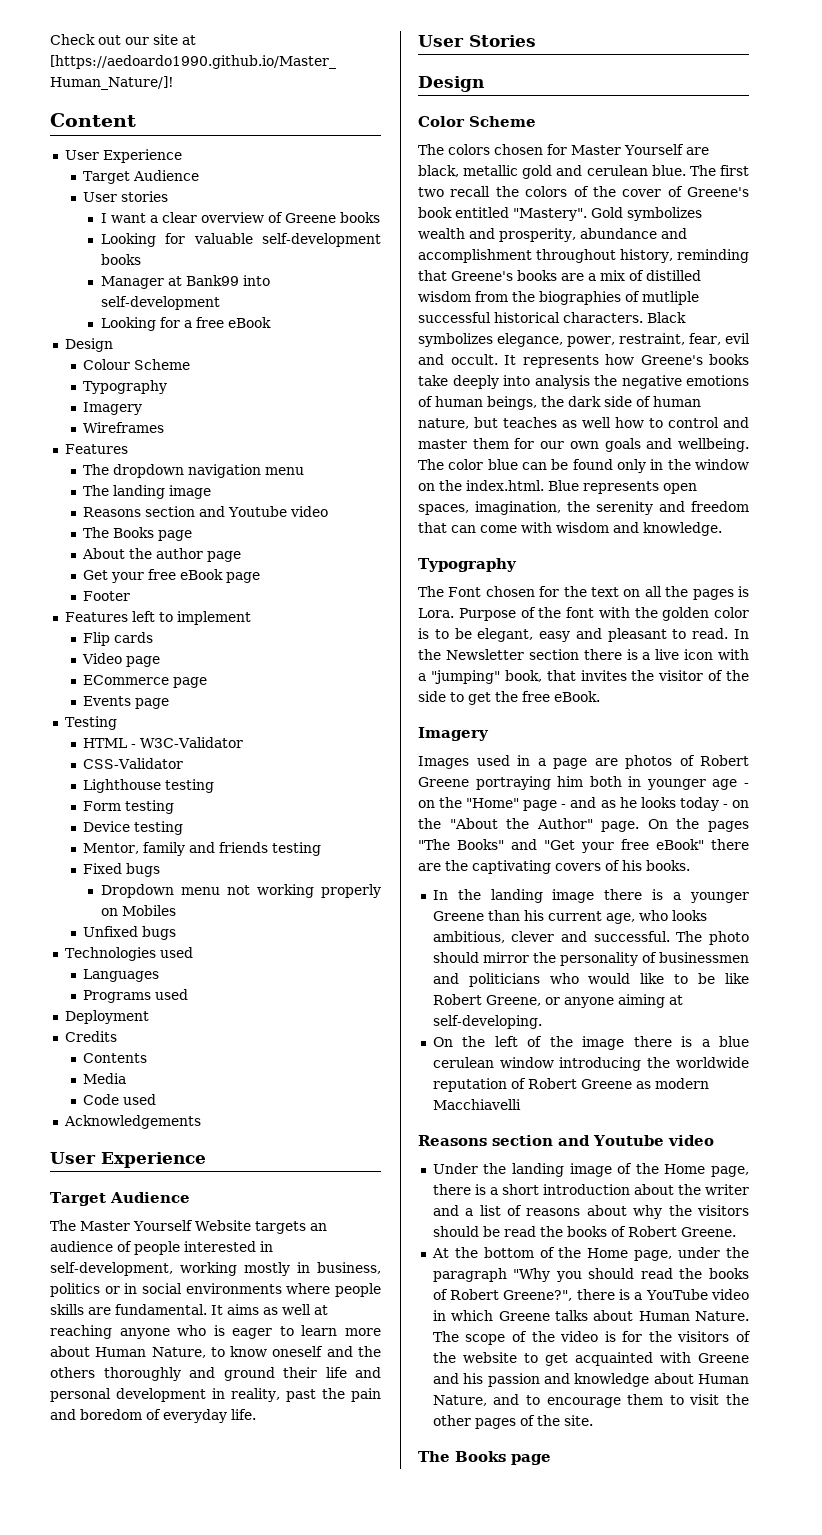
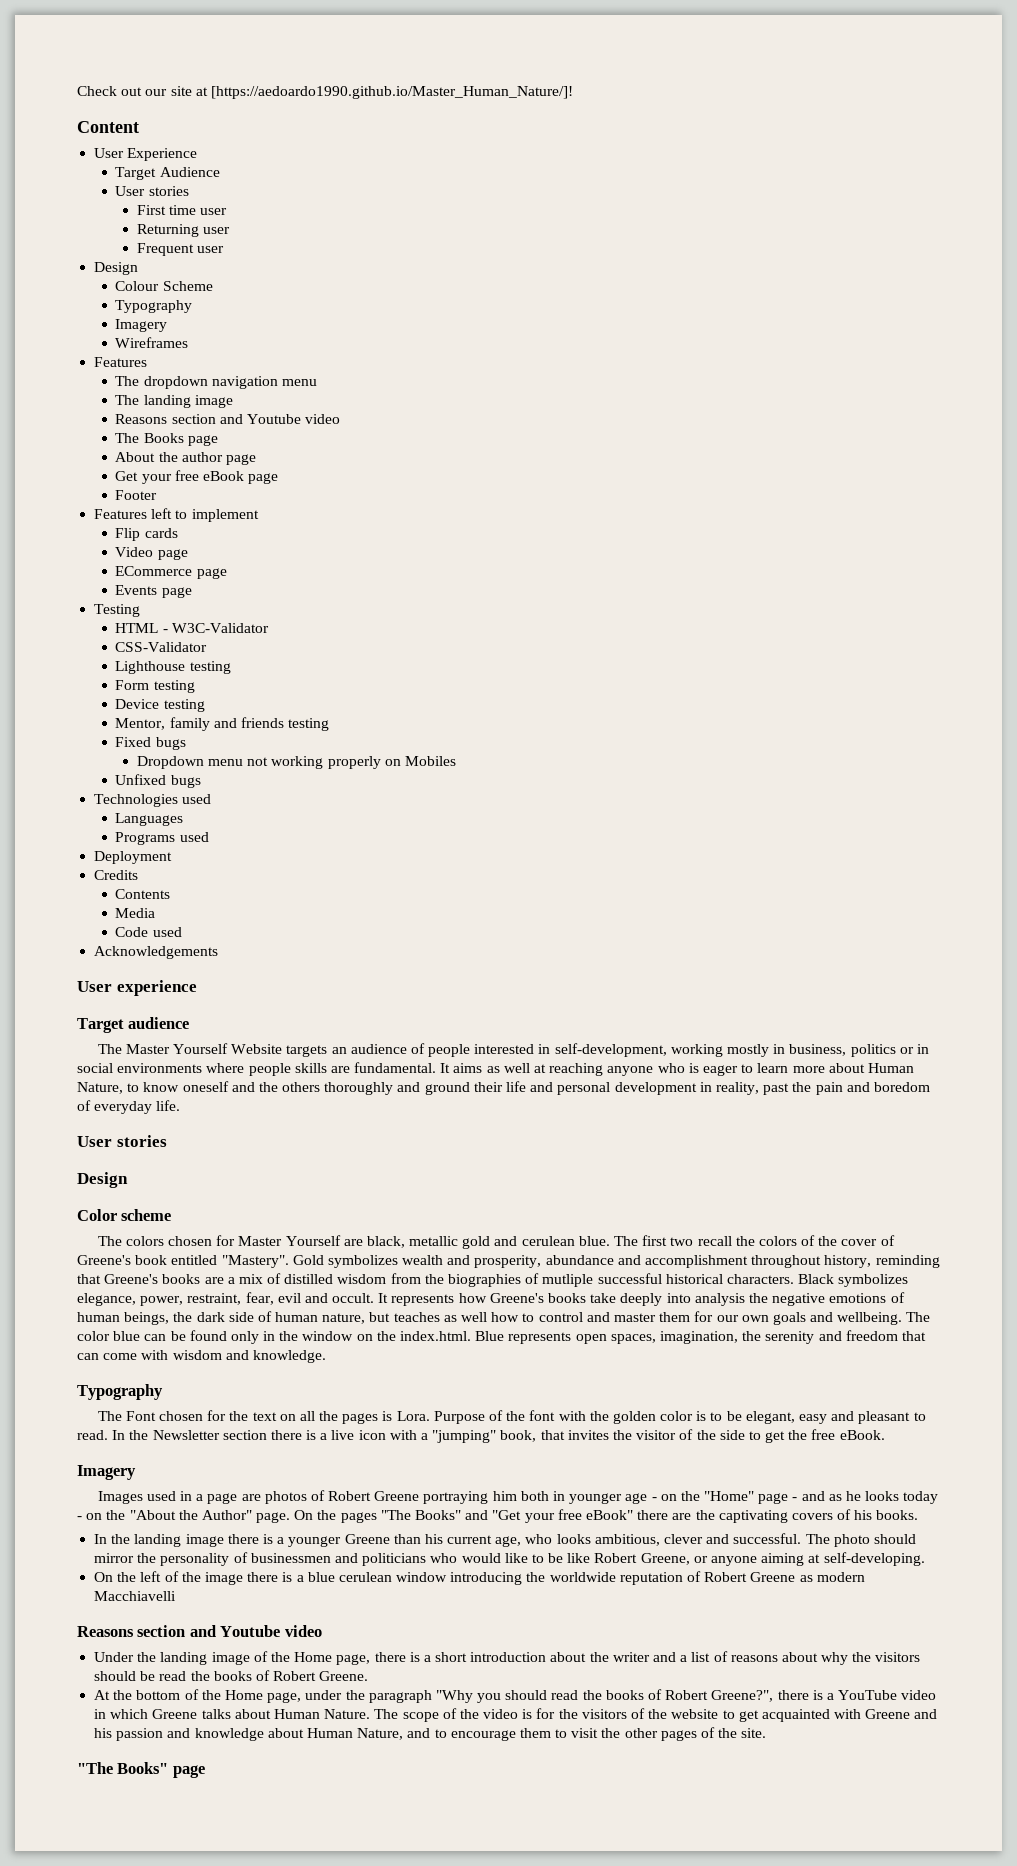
[100,212,380,223] [100,233,381,247] [100,254,141,265] [100,275,270,289] [100,296,220,310] [100,317,271,331] I want a clear overview of Greene books // Looking for valuable self-development books // Manager at Bank99 into self-development // Looking for a free eBook -> [136,205,228,215] [136,224,231,237] [136,243,225,256] First time user // Returning user // Frequent user
[101,1152,206,1168] [50,1192,190,1206] Experience // Target Audience -> [116,980,197,996] [77,1017,190,1033] experience // Target audience
[469,35,536,47] Stories -> [116,1135,167,1147] stories
[469,116,536,127] Scheme -> [121,1209,172,1221] scheme
[418,1451,506,1462] The Books -> [77,1762,169,1774] "The Books"

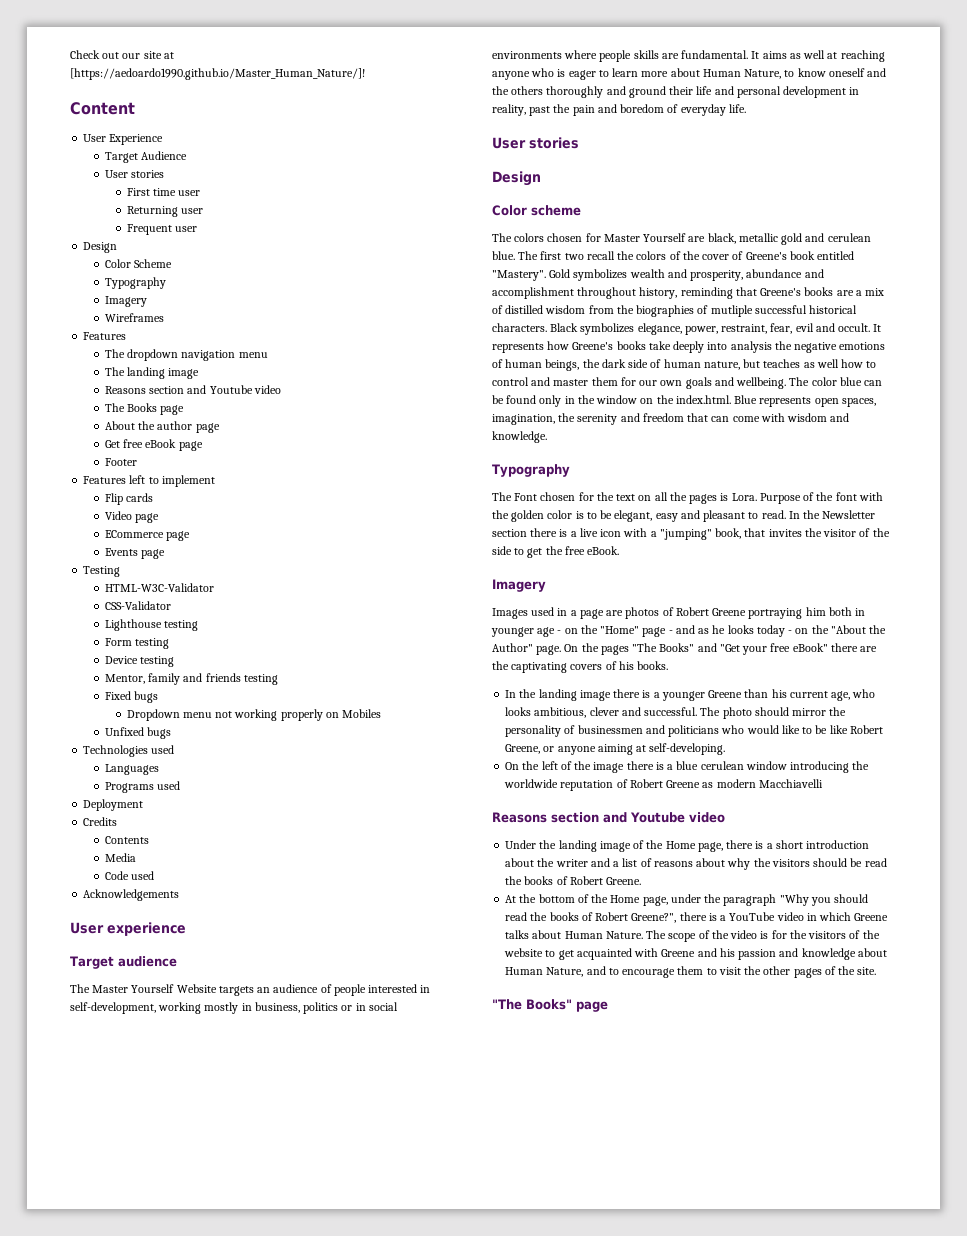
[115,281,160,291] Colour -> [104,259,131,268] Color
[141,474,172,484] your -> (120, 444) none
[115,623,269,633] HTML - W3C-Validator -> [104,583,214,592] HTML-W3C-Validator

